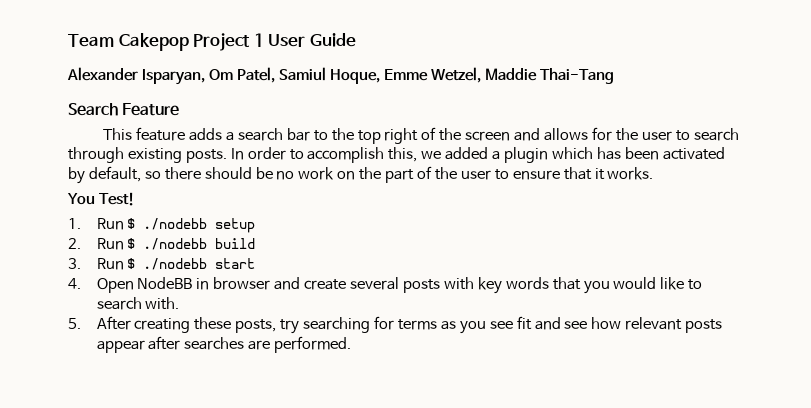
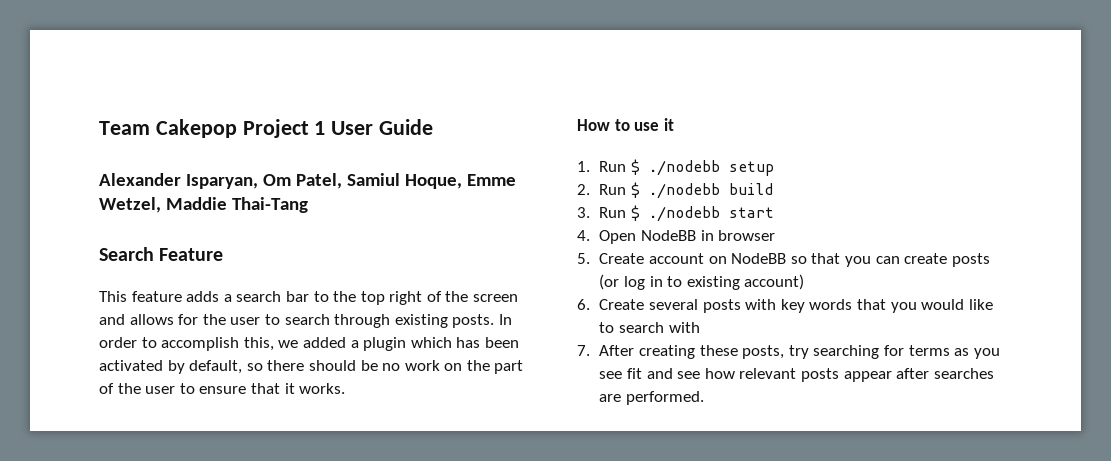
[67,192,135,206] You Test! -> [577,118,674,131] How to use it
[274,277,347,290] and create -> [577,253,990,267] [599,274,805,290] [577,299,645,310] // 5. Create account on NodeBB so that you can create posts (or log in to existing account) // 6. Create
[145,297,180,310] [68,318,81,329] with. // 5. -> [668,322,700,333] [577,345,590,356] with // 7.

